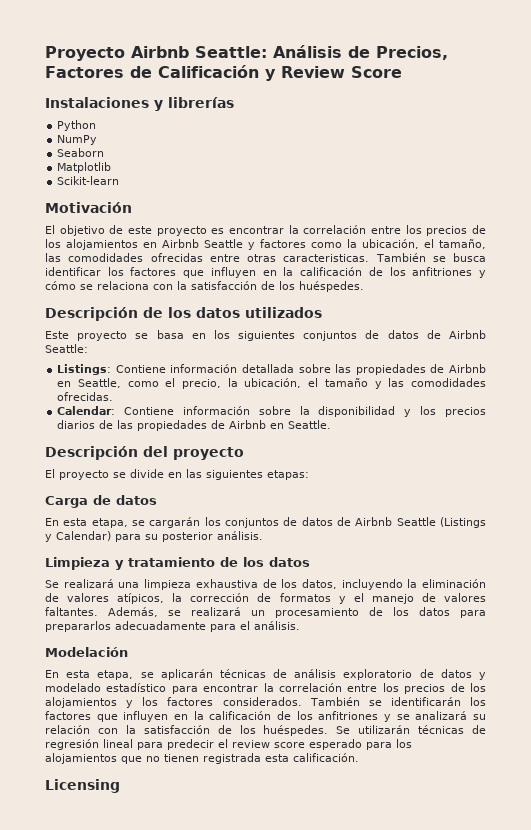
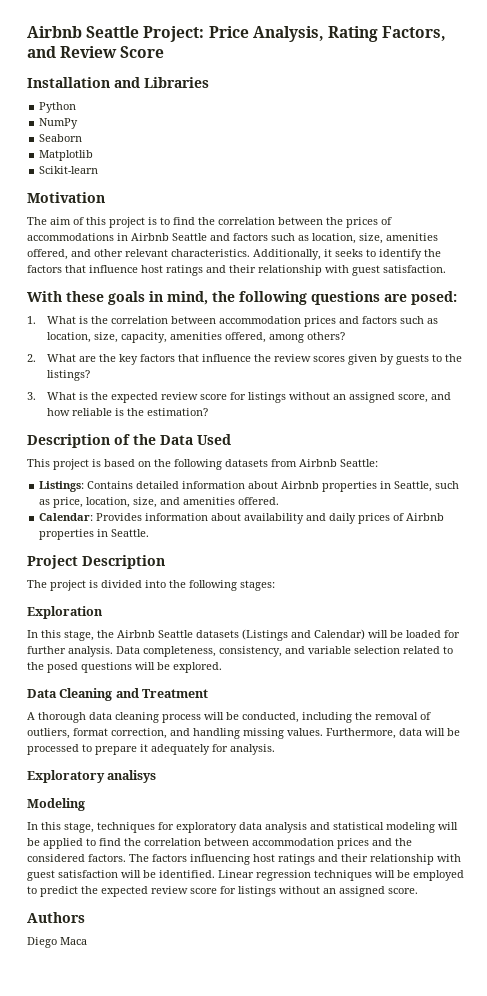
[45,45,448,61] [45,65,276,81] Proyecto Airbnb Seattle: Análisis de Precios, Factores de Calificación y -> [27,26,447,42] [27,46,56,58] Airbnb Seattle Project: Price Analysis, Rating Factors, and
[45,97,234,111] Instalaciones y librerías -> [27,77,209,88] Installation and Libraries
[45,202,132,213] [45,225,487,236] [45,239,486,250] [45,253,486,262] [45,267,486,278] [45,281,364,292] [45,307,322,321] [45,330,487,341] [45,344,88,353] [57,364,487,375] [57,378,486,389] [57,392,114,401] [57,406,487,417] [57,420,332,431] [45,446,244,460] [45,469,309,480] [45,495,157,508] [45,517,486,528] [45,531,263,542] [45,557,310,570] [45,579,486,590] [45,593,486,604] [45,607,486,618] [45,621,300,632] [45,647,128,657] [45,669,487,680] [45,683,486,694] [45,697,486,708] [45,711,487,722] [45,725,486,736] [45,739,412,750] [45,753,359,764] [45,779,120,793] Motivación // El objetivo de este proyecto es encontrar la correlación entre los precios de los alojamientos en Airbnb Seattle y factores como la ubicación, el tamaño, las comodidades ofrecidas entre otras caracteristicas. También se busca identificar los factores que influyen en la calificación de los anfitriones y cómo se relaciona con la satisfacción de los huéspedes. // Descripción de los datos utilizados // Este proyecto se basa en los siguientes conjuntos de datos de Airbnb Seattle: // Listings: Contiene información detallada sobre las propiedades de Airbnb en Seattle, como el precio, la ubicación, el tamaño y las comodidades ofrecidas. // Calendar: Contiene información sobre la disponibilidad y los precios diarios de las propiedades de Airbnb en Seattle. // Descripción del proyecto // El proyecto se divide en las siguientes etapas: // Carga de datos // En esta etapa, se cargarán los conjuntos de datos de Airbnb Seattle (Listings y Calendar) para su posterior análisis. // Limpieza y tratamiento de los datos // Se realizará una limpieza exhaustiva de los datos, incluyendo la eliminación de valores atípicos, la corrección de formatos y el manejo de valores faltantes. Además, se realizará un procesamiento de los datos para prepararlos adecuadamente para el análisis. // Modelación // En esta etapa, se aplicarán técnicas de análisis exploratorio de datos y modelado estadístico para encontrar la correlación entre los precios de los alojamientos y los factores considerados. También se identificarán los factores que influyen en la calificación de los anfitriones y se analizará su relación con la satisfacción de los huéspedes. Se utilizarán técnicas de regresión lineal para predecir el review score esperado para los alojamientos que no tienen registrada esta calificación. // Licensing -> [27,192,105,203] [27,217,392,228] [27,233,438,244] [27,249,441,260] [27,265,446,276] [27,291,457,305] [27,316,439,327] [47,332,346,343] [27,354,463,365] [47,370,91,381] [27,392,452,403] [47,408,209,416] [27,434,231,448] [27,459,378,470] [39,481,460,492] [39,497,280,508] [39,513,445,524] [39,529,150,540] [27,555,165,569] [27,580,275,591] [27,606,103,619] [27,629,460,641] [27,646,453,657] [27,662,222,673] [27,688,209,701] [27,712,431,723] [27,728,460,739] [27,744,275,755] [27,770,157,783] [27,798,85,811] [27,822,458,833] [27,838,412,849] [27,854,461,865] [27,870,464,881] [27,886,418,897] [27,912,85,923] [27,937,87,948] Motivation // The aim of this project is to find the correlation between the prices of accommodations in Airbnb Seattle and factors such as location, size, amenities offered, and other relevant characteristics. Additionally, it seeks to identify the factors that influence host ratings and their relationship with guest satisfaction. // With these goals in mind, the following questions are posed: // 1. What is the correlation between accommodation prices and factors such as location, size, capacity, amenities offered, among others? // 2. What are the key factors that influence the review scores given by guests to the listings? // 3. What is the expected review score for listings without an assigned score, and how reliable is the estimation? // Description of the Data Used // This project is based on the following datasets from Airbnb Seattle: // Listings: Contains detailed information about Airbnb properties in Seattle, such as price, location, size, and amenities offered. // Calendar: Provides information about availability and daily prices of Airbnb properties in Seattle. // Project Description // The project is divided into the following stages: // Exploration // In this stage, the Airbnb Seattle datasets (Listings and Calendar) will be loaded for further analysis. Data completeness, consistency, and variable selection related to the posed questions will be explored. // Data Cleaning and Treatment // A thorough data cleaning process will be conducted, including the removal of outliers, format correction, and handling missing values. Furthermore, data will be processed to prepare it adequately for analysis. // Exploratory analisys // Modeling // In this stage, techniques for exploratory data analysis and statistical modeling will be applied to find the correlation between accommodation prices and the considered factors. The factors influencing host ratings and their relationship with guest satisfaction will be identified. Linear regression techniques will be employed to predict the expected review score for listings without an assigned score. // Authors // Diego Maca

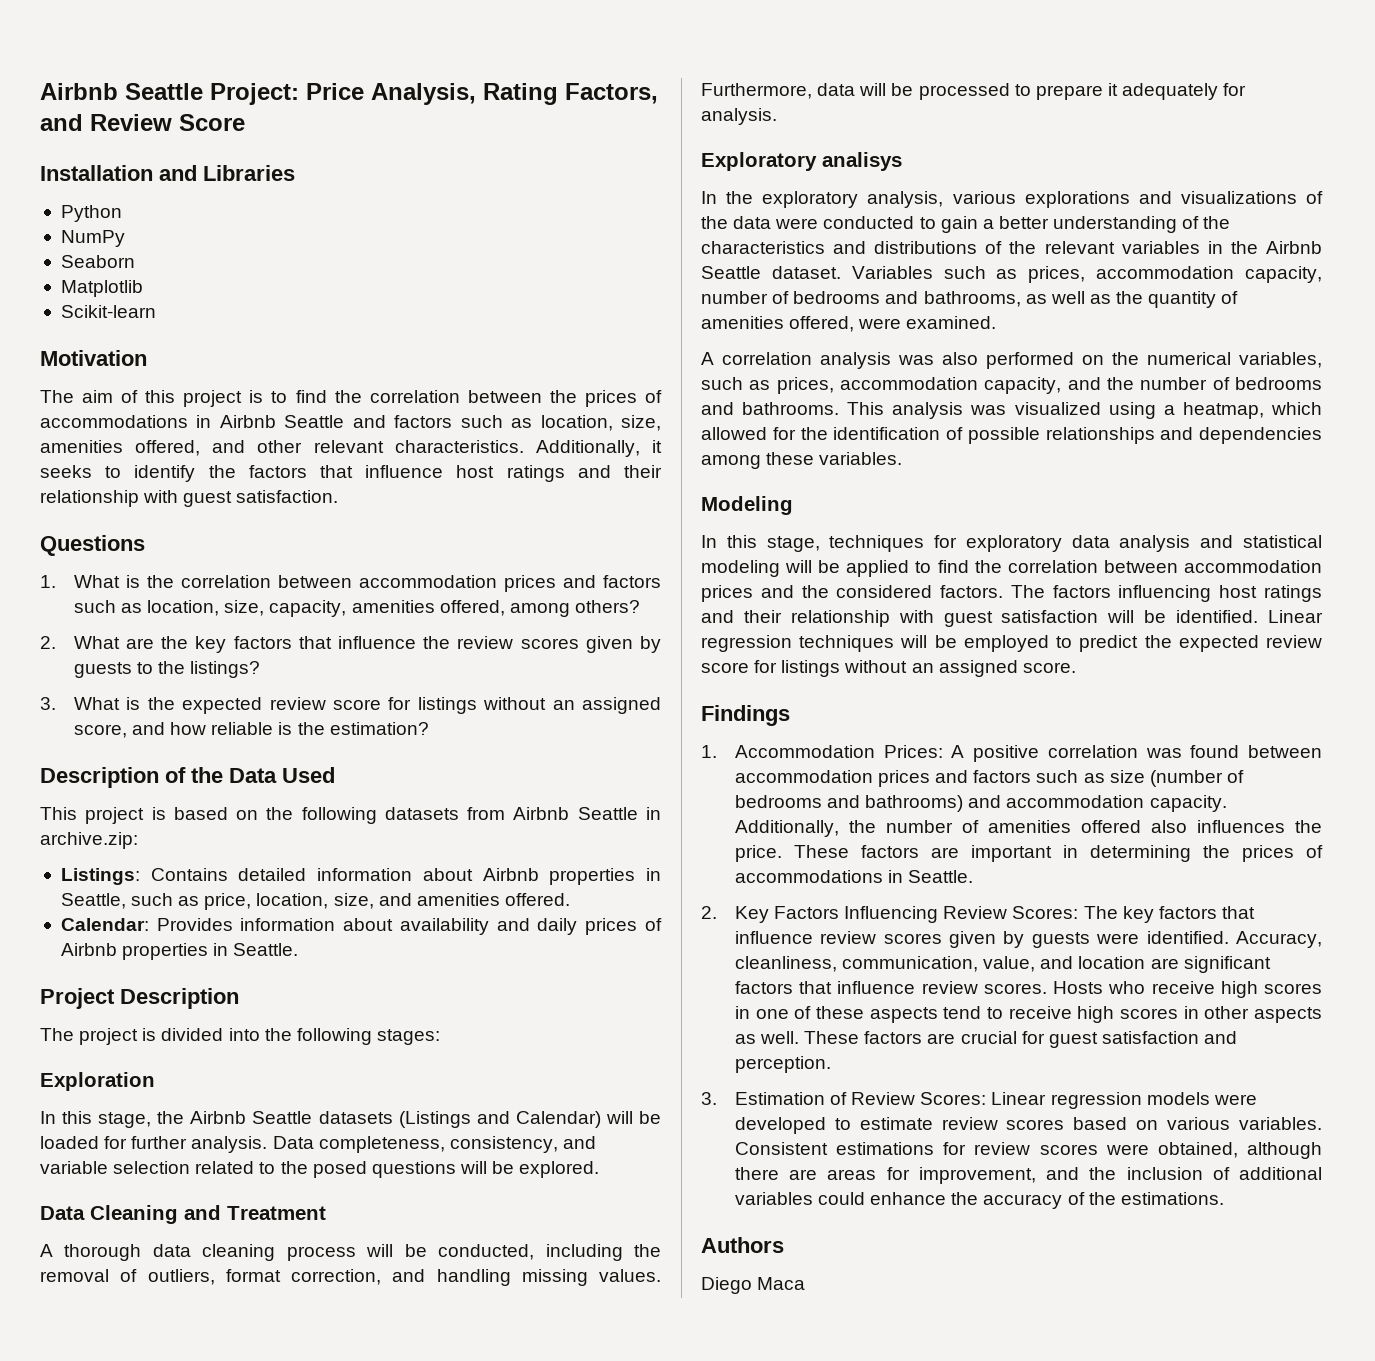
[27,291,457,305] With these goals in mind, the following questions are posed: -> [40,535,145,556] Questions
[340,459,378,467] Seattle: -> [577,807,661,820] [40,832,138,849] Seattle in archive.zip:
(157, 776) none -> [701,191,1323,208] [701,216,1231,233] [701,241,1322,254] [701,266,1322,283] [701,291,1239,308] [701,316,997,332] [701,352,1322,369] [701,377,1322,394] [701,402,1323,419] [701,427,1322,444] [701,452,903,469] // In the exploratory analysis, various explorations and visualizations of the data were conducted to gain a better understanding of the characteristics and distributions of the relevant variables in the Airbnb Seattle dataset. Variables such as prices, accommodation capacity, number of bedrooms and bathrooms, as well as the quantity of amenities offered, were examined. // A correlation analysis was also performed on the numerical variables, such as prices, accommodation capacity, and the number of bedrooms and bathrooms. This analysis was visualized using a heatmap, which allowed for the identification of possible relationships and dependencies among these variables.
(418, 891) none -> [701,705,790,726] [701,745,1322,762] [734,770,1244,787] [734,795,1227,812] [734,820,1322,837] [734,845,1323,862] [734,870,974,883] [701,906,1255,923] [734,931,1322,948] [734,956,1271,973] [734,981,1322,998] [734,1006,1322,1023] [734,1031,1238,1048] [734,1056,831,1073] [701,1092,1257,1109] [734,1117,1322,1134] [734,1142,1322,1159] [734,1167,1322,1184] [734,1192,1224,1209] // Findings // 1. Accommodation Prices: A positive correlation was found between accommodation prices and factors such as size (number of bedrooms and bathrooms) and accommodation capacity. Additionally, the number of amenities offered also influences the price. These factors are important in determining the prices of accommodations in Seattle. // 2. Key Factors Influencing Review Scores: The key factors that influence review scores given by guests were identified. Accuracy, cleanliness, communication, value, and location are significant factors that influence review scores. Hosts who receive high scores in one of these aspects tend to receive high scores in other aspects as well. These factors are crucial for guest satisfaction and perception. // 3. Estimation of Review Scores: Linear regression models were developed to estimate review scores based on various variables. Consistent estimations for review scores were obtained, although there are areas for improvement, and the inclusion of additional variables could enhance the accuracy of the estimations.

